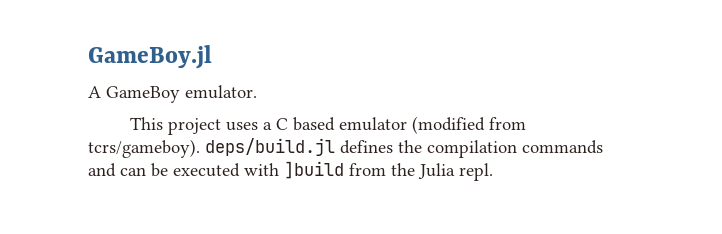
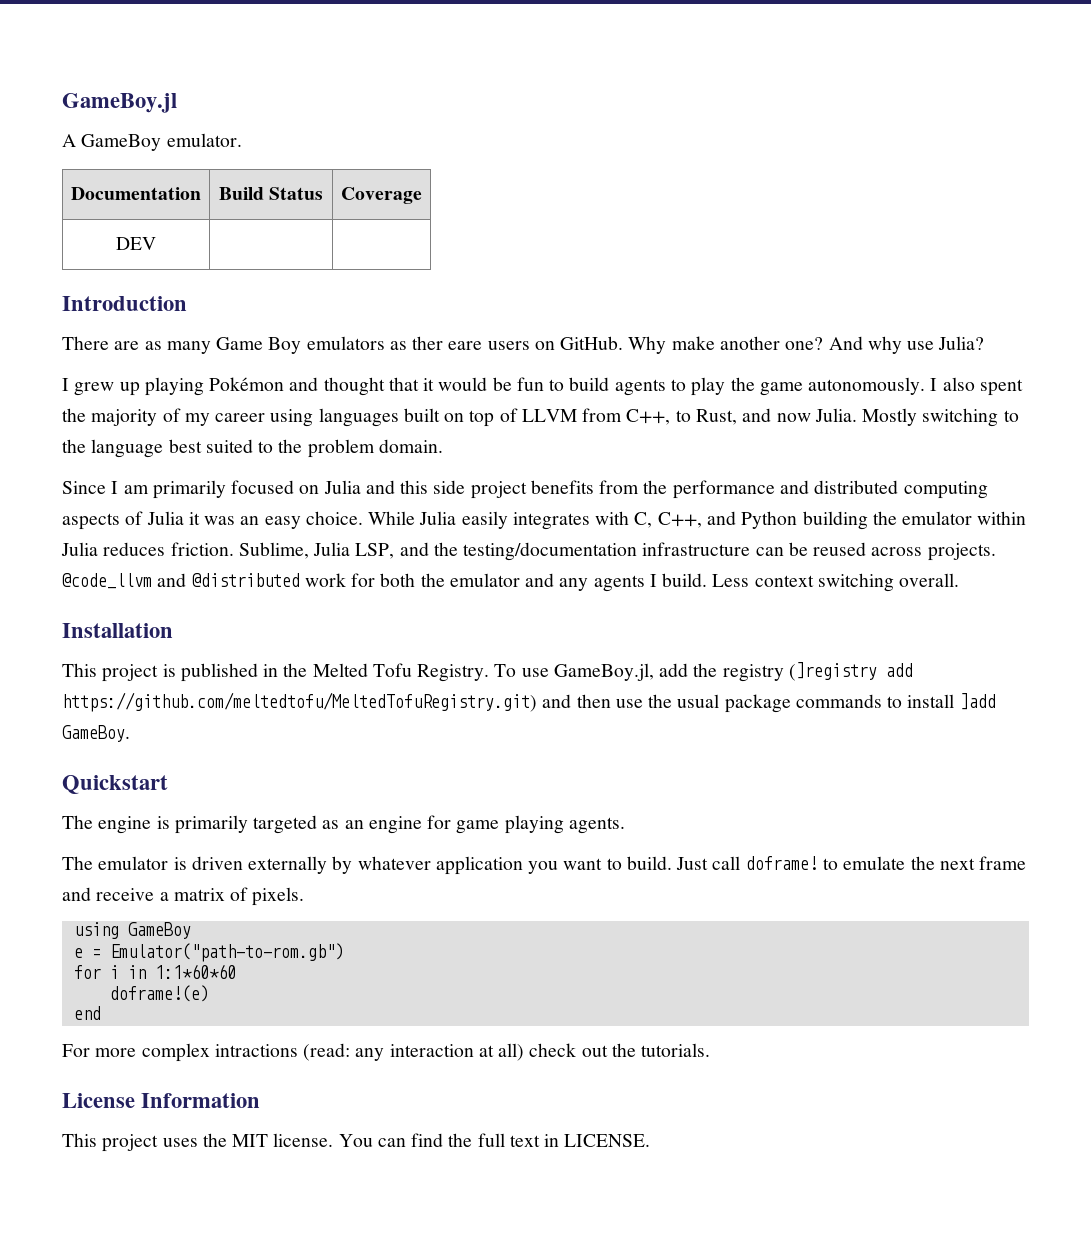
[130,116,527,135] [88,138,603,158] [88,161,493,181] // This project uses a C based emulator (modified from tcrs/gameboy). deps/build.jl defines the compilation commands and can be executed with ]build from the Julia repl. -> [71,187,201,200] [218,187,324,200] [341,187,423,204] [116,237,156,250] [62,296,187,311] [62,336,985,354] [62,377,1023,396] [62,408,1019,427] [62,439,443,458] [62,480,988,499] [62,511,1027,530] [61,542,996,561] [62,573,960,592] [62,623,173,638] [62,662,913,682] [62,692,996,713] [62,725,130,742] [62,775,168,794] [62,815,625,834] [62,856,1027,875] [62,887,305,906] [73,922,191,939] [73,943,344,962] [73,964,236,979] [109,985,209,1002] [73,1006,101,1020] [62,1043,711,1062] [62,1093,261,1108] [62,1133,651,1152] // Documentation | Build Status | Coverage // DEV | | // Introduction // There are as many Game Boy emulators as ther eare users on GitHub. Why make another one? And why use Julia? // I grew up playing Pokémon and thought that it would be fun to build agents to play the game autonomously. I also spent the majority of my career using languages built on top of LLVM from C++, to Rust, and now Julia. Mostly switching to the language best suited to the problem domain. // Since I am primarily focused on Julia and this side project benefits from the performance and distributed computing aspects of Julia it was an easy choice. While Julia easily integrates with C, C++, and Python building the emulator within Julia reduces friction. Sublime, Julia LSP, and the testing/documentation infrastructure can be reused across projects. @code_llvm and @distributed work for both the emulator and any agents I build. Less context switching overall. // Installation // This project is published in the Melted Tofu Registry. To use GameBoy.jl, add the registry (]registry add https://github.com/meltedtofu/MeltedTofuRegistry.git) and then use the usual package commands to install ]add GameBoy. // Quickstart // The engine is primarily targeted as an engine for game playing agents. // The emulator is driven externally by whatever application you want to build. Just call doframe! to emulate the next frame and receive a matrix of pixels. // using GameBoy // e = Emulator("path-to-rom.gb") // for i in 1:1*60*60 // doframe!(e) // end // For more complex intractions (read: any interaction at all) check out the tutorials. // License Information // This project uses the MIT license. You can find the full text in LICENSE.

